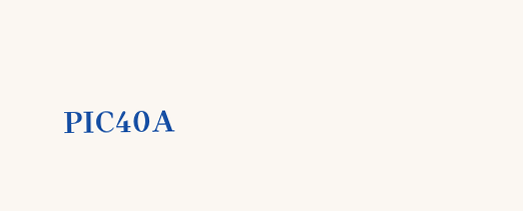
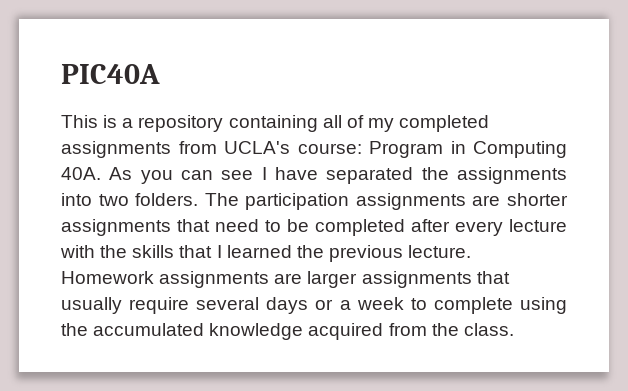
(176, 122) none -> [61,115,490,132] [61,141,567,158] [61,167,567,184] [61,193,568,210] [61,219,567,236] [60,245,472,262] [61,271,510,288] [61,297,567,314] [61,323,514,340] // This is a repository containing all of my completed assignments from UCLA's course: Program in Computing 40A. As you can see I have separated the assignments into two folders. The participation assignments are shorter assignments that need to be completed after every lecture with the skills that I learned the previous lecture. Homework assignments are larger assignments that usually require several days or a week to complete using the accumulated knowledge acquired from the class.

